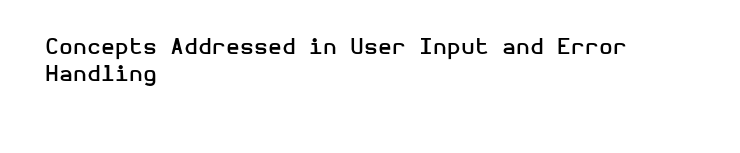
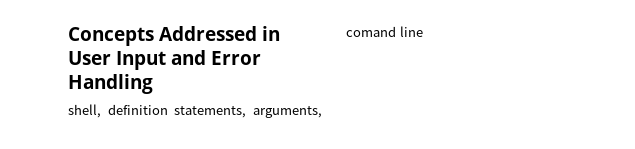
(157, 75) none -> [68,104,322,118] [346,26,423,37] // shell, definition statements, arguments, comand line

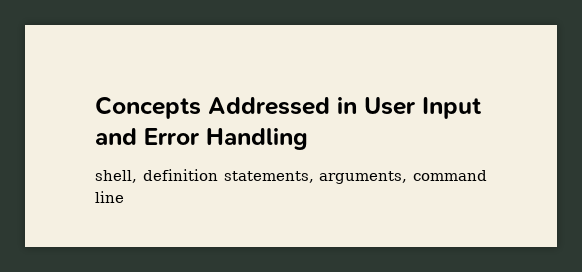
[346,26,396,37] comand -> [413,170,487,181] command

